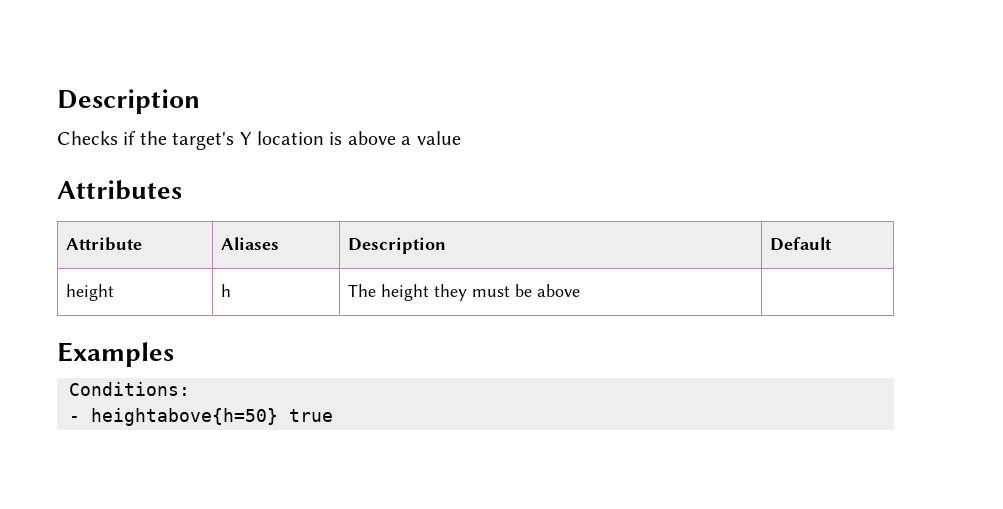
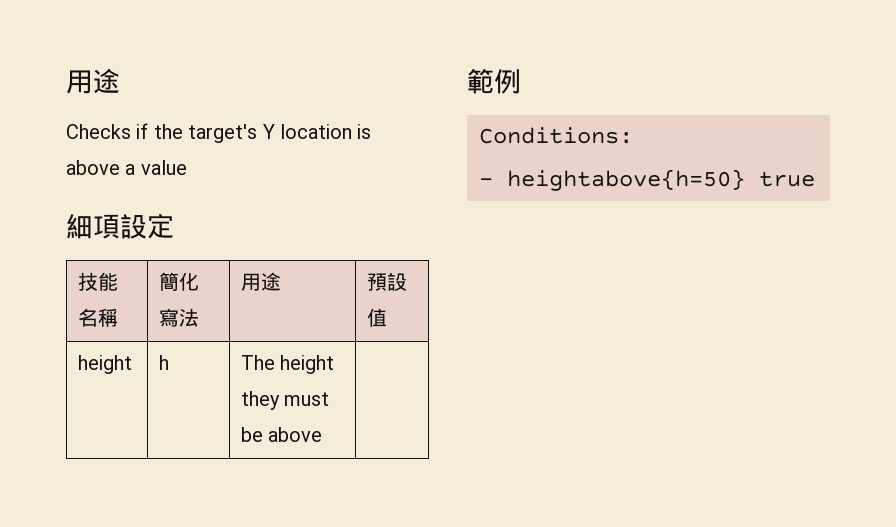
[57,89,200,114] Description -> [66,68,120,94] 用途
[57,180,182,200] [66,237,143,251] [221,237,280,250] [348,237,447,254] [770,237,833,251] Attributes // Attribute | Aliases | Description | Default -> [66,213,174,239] [77,272,118,291] [77,308,118,327] [158,272,199,291] [158,308,199,327] [240,272,281,291] [366,272,407,291] [366,308,387,327] 細項設定 // 技能名稱 | 簡化寫法 | 用途 | 預設值
[57,342,174,367] Examples -> [467,68,521,94] 範例

